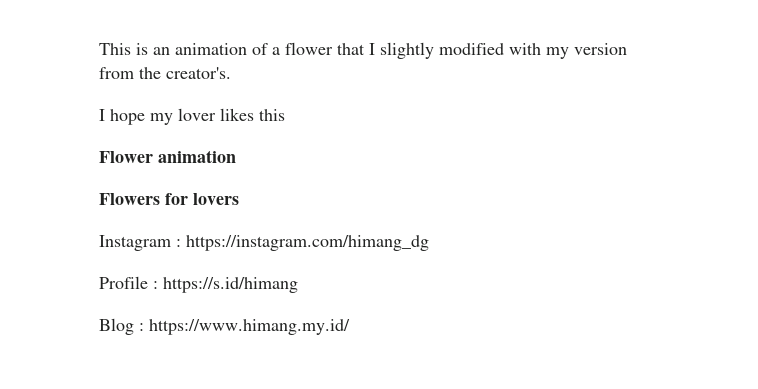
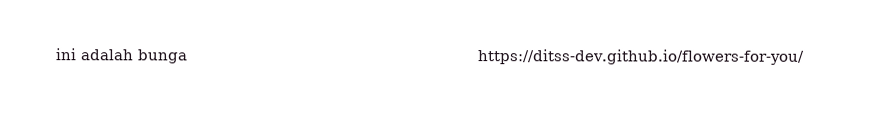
[99,42,627,59] [99,67,231,79] [99,108,285,125] [99,150,236,163] [99,193,239,205] [99,235,429,251] [99,276,298,293] [99,318,350,335] This is an animation of a flower that I slightly modified with my version from the creator's. // I hope my lover likes this // Flower animation // Flowers for lovers // Instagram : https://instagram.com/himang_dg // Profile : https://s.id/himang // Blog : https://www.himang.my.id/ -> [55,48,805,65] ini adalah bunga https://ditss-dev.github.io/flowers-for-you/

